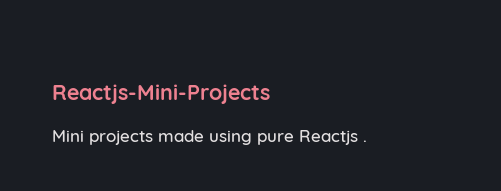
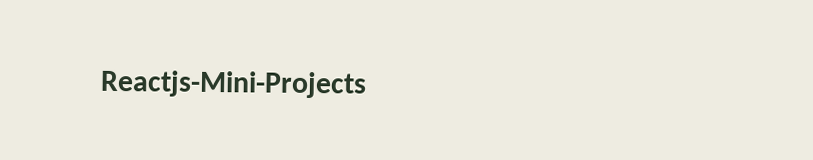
[52,130,367,145] // Mini projects made using pure Reactjs . -> (367, 84) none

